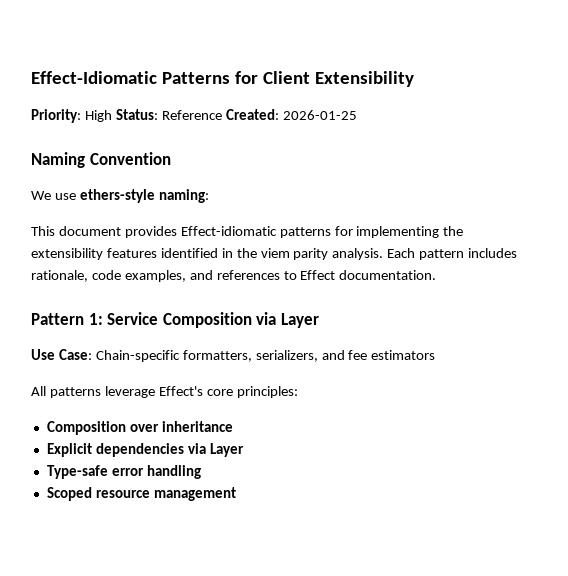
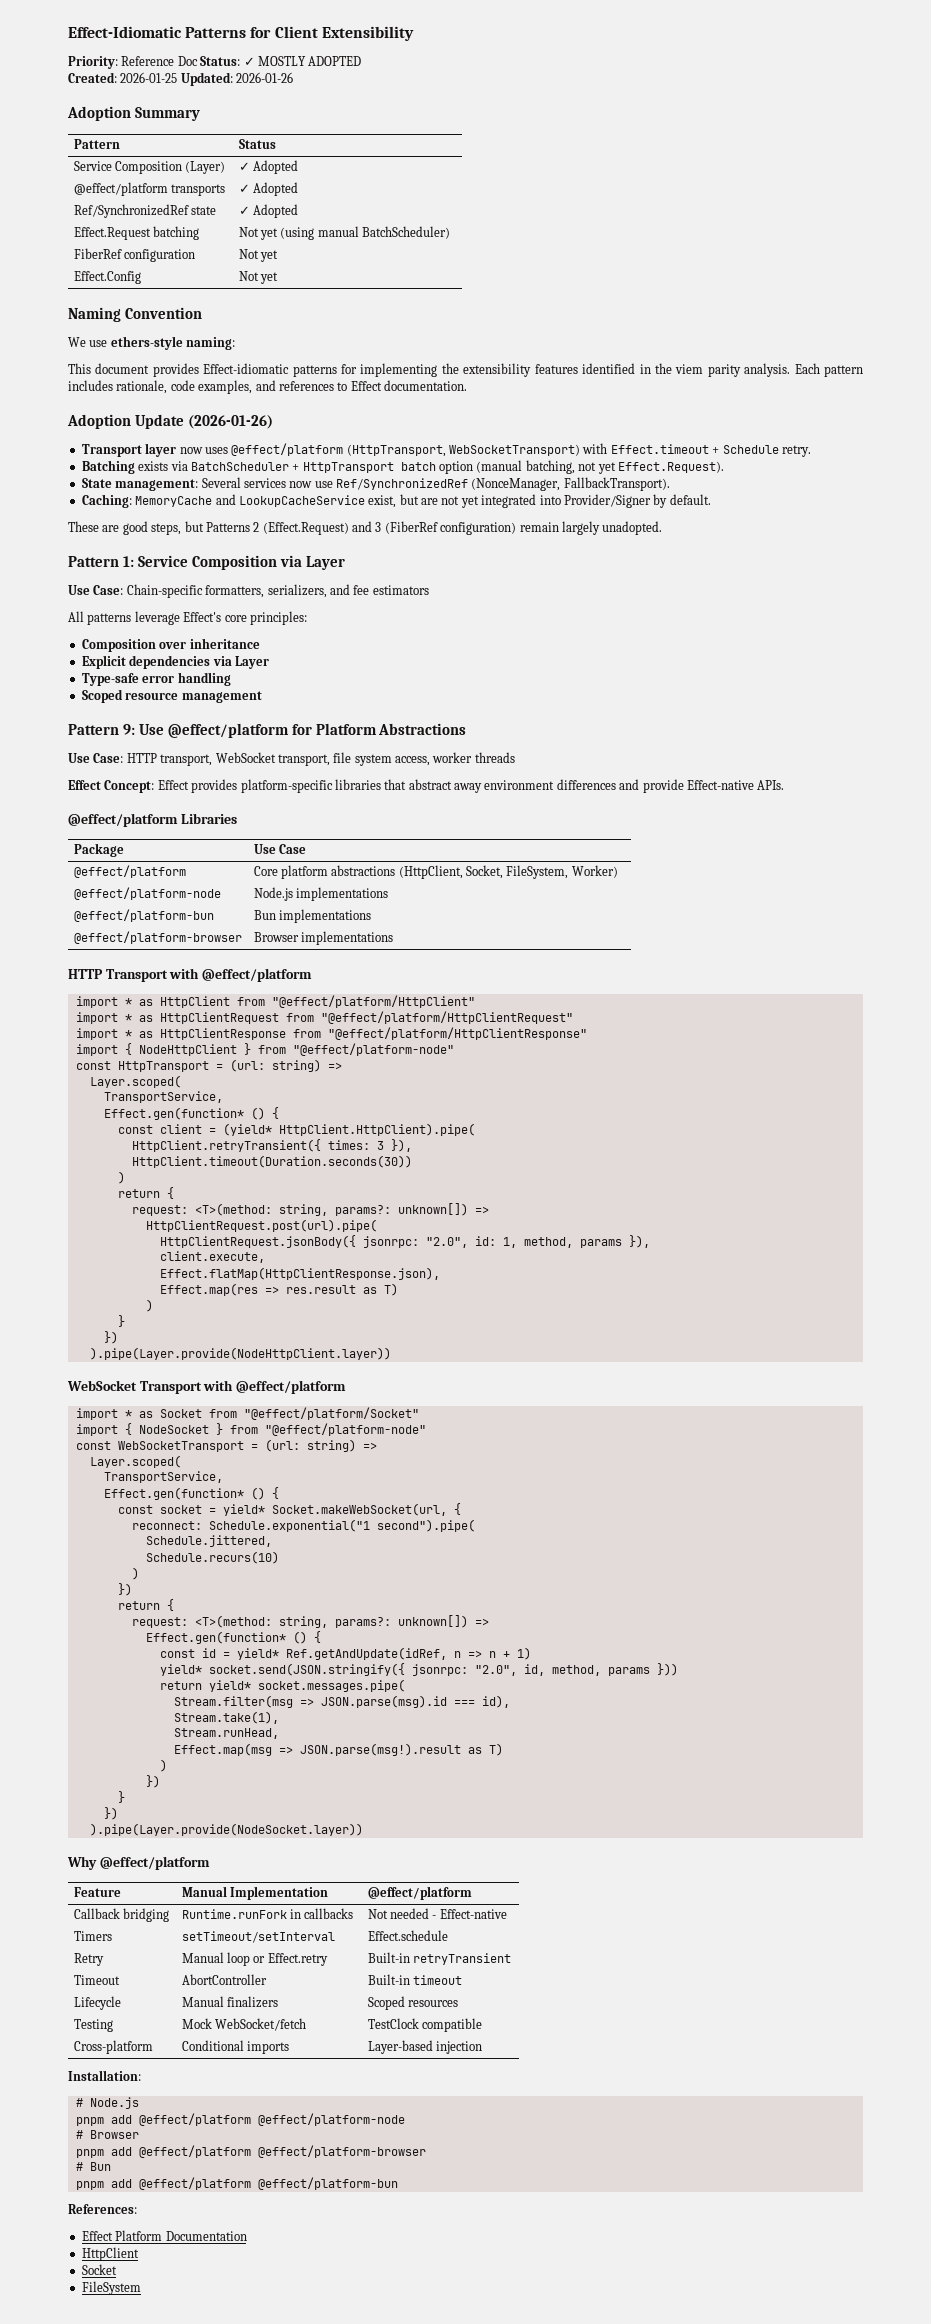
[84,109,357,122] High Status: Reference Created: 2026-01-25 -> [121,56,362,66] [68,72,294,86] [67,106,200,121] [73,139,120,149] [238,139,276,149] [73,161,226,174] [238,160,298,174] [73,182,225,196] [238,182,298,196] [73,204,216,218] [238,204,298,218] [73,226,199,240] [238,226,451,240] [73,248,195,262] [238,249,278,262] [73,271,141,284] [238,271,278,284] Reference Doc Status: ✓ MOSTLY ADOPTED // Created: 2026-01-25 Updated: 2026-01-26 // Adoption Summary // Pattern | Status // Service Composition (Layer) | ✓ Adopted // @effect/platform transports | ✓ Adopted // Ref/SynchronizedRef state | ✓ Adopted // Effect.Request batching | Not yet (using manual BatchScheduler) // FiberRef configuration | Not yet // Effect.Config | Not yet
(437, 275) none -> [67,414,273,429] [81,443,811,457] [81,460,724,474] [81,477,670,491] [81,494,711,508] [68,521,663,535] // Adoption Update (2026-01-26) // Transport layer now uses @effect/platform (HttpTransport, WebSocketTransport) with Effect.timeout + Schedule retry. // Batching exists via BatchScheduler + HttpTransport batch option (manual batching, not yet Effect.Request). // State management: Several services now use Ref/SynchronizedRef (NonceManager, FallbackTransport). // Caching: MemoryCache and LookupCacheService exist, but are not yet integrated into Provider/Signer by default. // These are good steps, but Patterns 2 (Effect.Request) and 3 (FiberRef configuration) remain largely unadopted.
(236, 494) none -> [68,723,467,738] [68,752,515,766] [68,779,785,793] [68,813,237,827] [73,843,124,857] [253,844,306,854] [73,865,186,878] [253,865,618,879] [73,887,221,900] [253,887,388,901] [73,909,214,922] [253,909,371,923] [73,931,242,944] [253,931,393,945] [68,968,312,982] [75,995,475,1008] [75,1011,573,1024] [75,1027,587,1040] [75,1043,454,1056] [75,1059,342,1072] [89,1075,181,1088] [103,1091,223,1103] [103,1107,279,1120] [117,1123,475,1136] [131,1139,412,1152] [131,1155,412,1168] [117,1171,125,1184] [117,1187,174,1199] [131,1203,489,1216] [145,1219,377,1232] [159,1235,650,1248] [159,1251,265,1263] [159,1267,440,1280] [159,1283,398,1296] [145,1299,153,1312] [117,1315,125,1327] [103,1331,118,1344] [89,1347,391,1360] [67,1380,346,1394] [75,1407,419,1420] [75,1423,426,1436] [75,1439,377,1452] [89,1455,181,1468] [103,1471,223,1483] [103,1487,279,1500] [117,1503,461,1516] [131,1519,475,1532] [145,1535,272,1547] [145,1551,279,1564] [131,1567,139,1580] [117,1583,132,1596] [117,1599,174,1611] [131,1615,489,1628] [145,1631,321,1644] [159,1647,531,1660] [159,1663,678,1676] [159,1679,405,1692] [173,1695,510,1708] [173,1711,279,1724] [173,1728,279,1739] [173,1743,503,1756] [159,1759,167,1772] [145,1775,160,1788] [117,1791,125,1803] [103,1807,118,1820] [89,1823,363,1836] [67,1856,210,1870] [73,1887,121,1897] [181,1886,328,1900] [367,1886,472,1900] [73,1908,169,1922] [181,1908,354,1919] [367,1908,507,1919] [73,1931,112,1941] [181,1931,335,1943] [367,1930,448,1941] [73,1953,104,1966] [181,1952,328,1966] [367,1952,511,1965] [73,1975,120,1985] [181,1974,267,1985] [367,1974,462,1985] [73,1996,121,2010] [181,1996,278,2008] [367,1996,458,2010] [73,2019,113,2032] [181,2018,306,2031] [367,2018,482,2032] [73,2040,153,2054] [181,2040,289,2054] [367,2040,482,2054] [68,2070,141,2081] [75,2097,139,2109] [75,2113,405,2126] [75,2130,139,2139] [75,2145,426,2158] [75,2162,111,2171] [75,2177,398,2190] [68,2204,137,2214] [81,2230,247,2241] [81,2247,139,2261] [81,2264,117,2275] [81,2281,141,2295] // Pattern 9: Use @effect/platform for Platform Abstractions // Use Case: HTTP transport, WebSocket transport, file system access, worker threads // Effect Concept: Effect provides platform-specific libraries that abstract away environment differences and provide Effect-native APIs. // @effect/platform Libraries // Package | Use Case // @effect/platform | Core platform abstractions (HttpClient, Socket, FileSystem, Worker) // @effect/platform-node | Node.js implementations // @effect/platform-bun | Bun implementations // @effect/platform-browser | Browser implementations // HTTP Transport with @effect/platform // import * as HttpClient from "@effect/platform/HttpClient" // import * as HttpClientRequest from "@effect/platform/HttpClientRequest" // import * as HttpClientResponse from "@effect/platform/HttpClientResponse" // import { NodeHttpClient } from "@effect/platform-node" // const HttpTransport = (url: string) => // Layer.scoped( // TransportService, // Effect.gen(function* () { // const client = (yield* HttpClient.HttpClient).pipe( // HttpClient.retryTransient({ times: 3 }), // HttpClient.timeout(Duration.seconds(30)) // ) // return { // request: <T>(method: string, params?: unknown[]) => // HttpClientRequest.post(url).pipe( // HttpClientRequest.jsonBody({ jsonrpc: "2.0", id: 1, method, params }), // client.execute, // Effect.flatMap(HttpClientResponse.json), // Effect.map(res => res.result as T) // ) // } // }) // ).pipe(Layer.provide(NodeHttpClient.layer)) // WebSocket Transport with @effect/platform // import * as Socket from "@effect/platform/Socket" // import { NodeSocket } from "@effect/platform-node" // const WebSocketTransport = (url: string) => // Layer.scoped( // TransportService, // Effect.gen(function* () { // const socket = yield* Socket.makeWebSocket(url, { // reconnect: Schedule.exponential("1 second").pipe( // Schedule.jittered, // Schedule.recurs(10) // ) // }) // return { // request: <T>(method: string, params?: unknown[]) => // Effect.gen(function* () { // const id = yield* Ref.getAndUpdate(idRef, n => n + 1) // yield* socket.send(JSON.stringify({ jsonrpc: "2.0", id, method, params })) // return yield* socket.messages.pipe( // Stream.filter(msg => JSON.parse(msg).id === id), // Stream.take(1), // Stream.runHead, // Effect.map(msg => JSON.parse(msg!).result as T) // ) // }) // } // }) // ).pipe(Layer.provide(NodeSocket.layer)) // Why @effect/platform // Feature | Manual Implementation | @effect/platform // Callback bridging | Runtime.runFork in callbacks | Not needed - Effect-native // Timers | setTimeout/setInterval | Effect.schedule // Retry | Manual loop or Effect.retry | Built-in retryTransient // Timeout | AbortController | Built-in timeout // Lifecycle | Manual finalizers | Scoped resources // Testing | Mock WebSocket/fetch | TestClock compatible // Cross-platform | Conditional imports | Layer-based injection // Installation: // # Node.js // pnpm add @effect/platform @effect/platform-node // # Browser // pnpm add @effect/platform @effect/platform-browser // # Bun // pnpm add @effect/platform @effect/platform-bun // References: // Effect Platform Documentation // HttpClient // Socket // FileSystem

